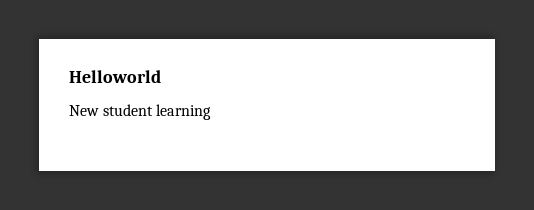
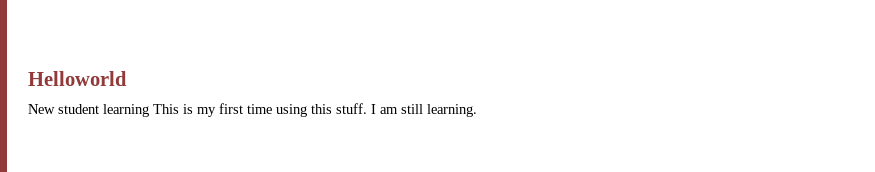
(212, 112) none -> [153,103,477,117] This is my first time using this stuff. I am still learning.

